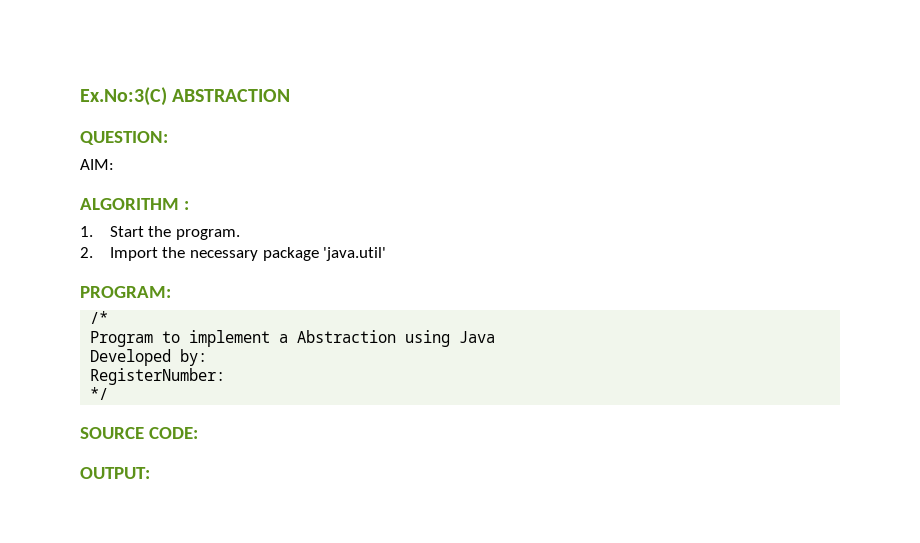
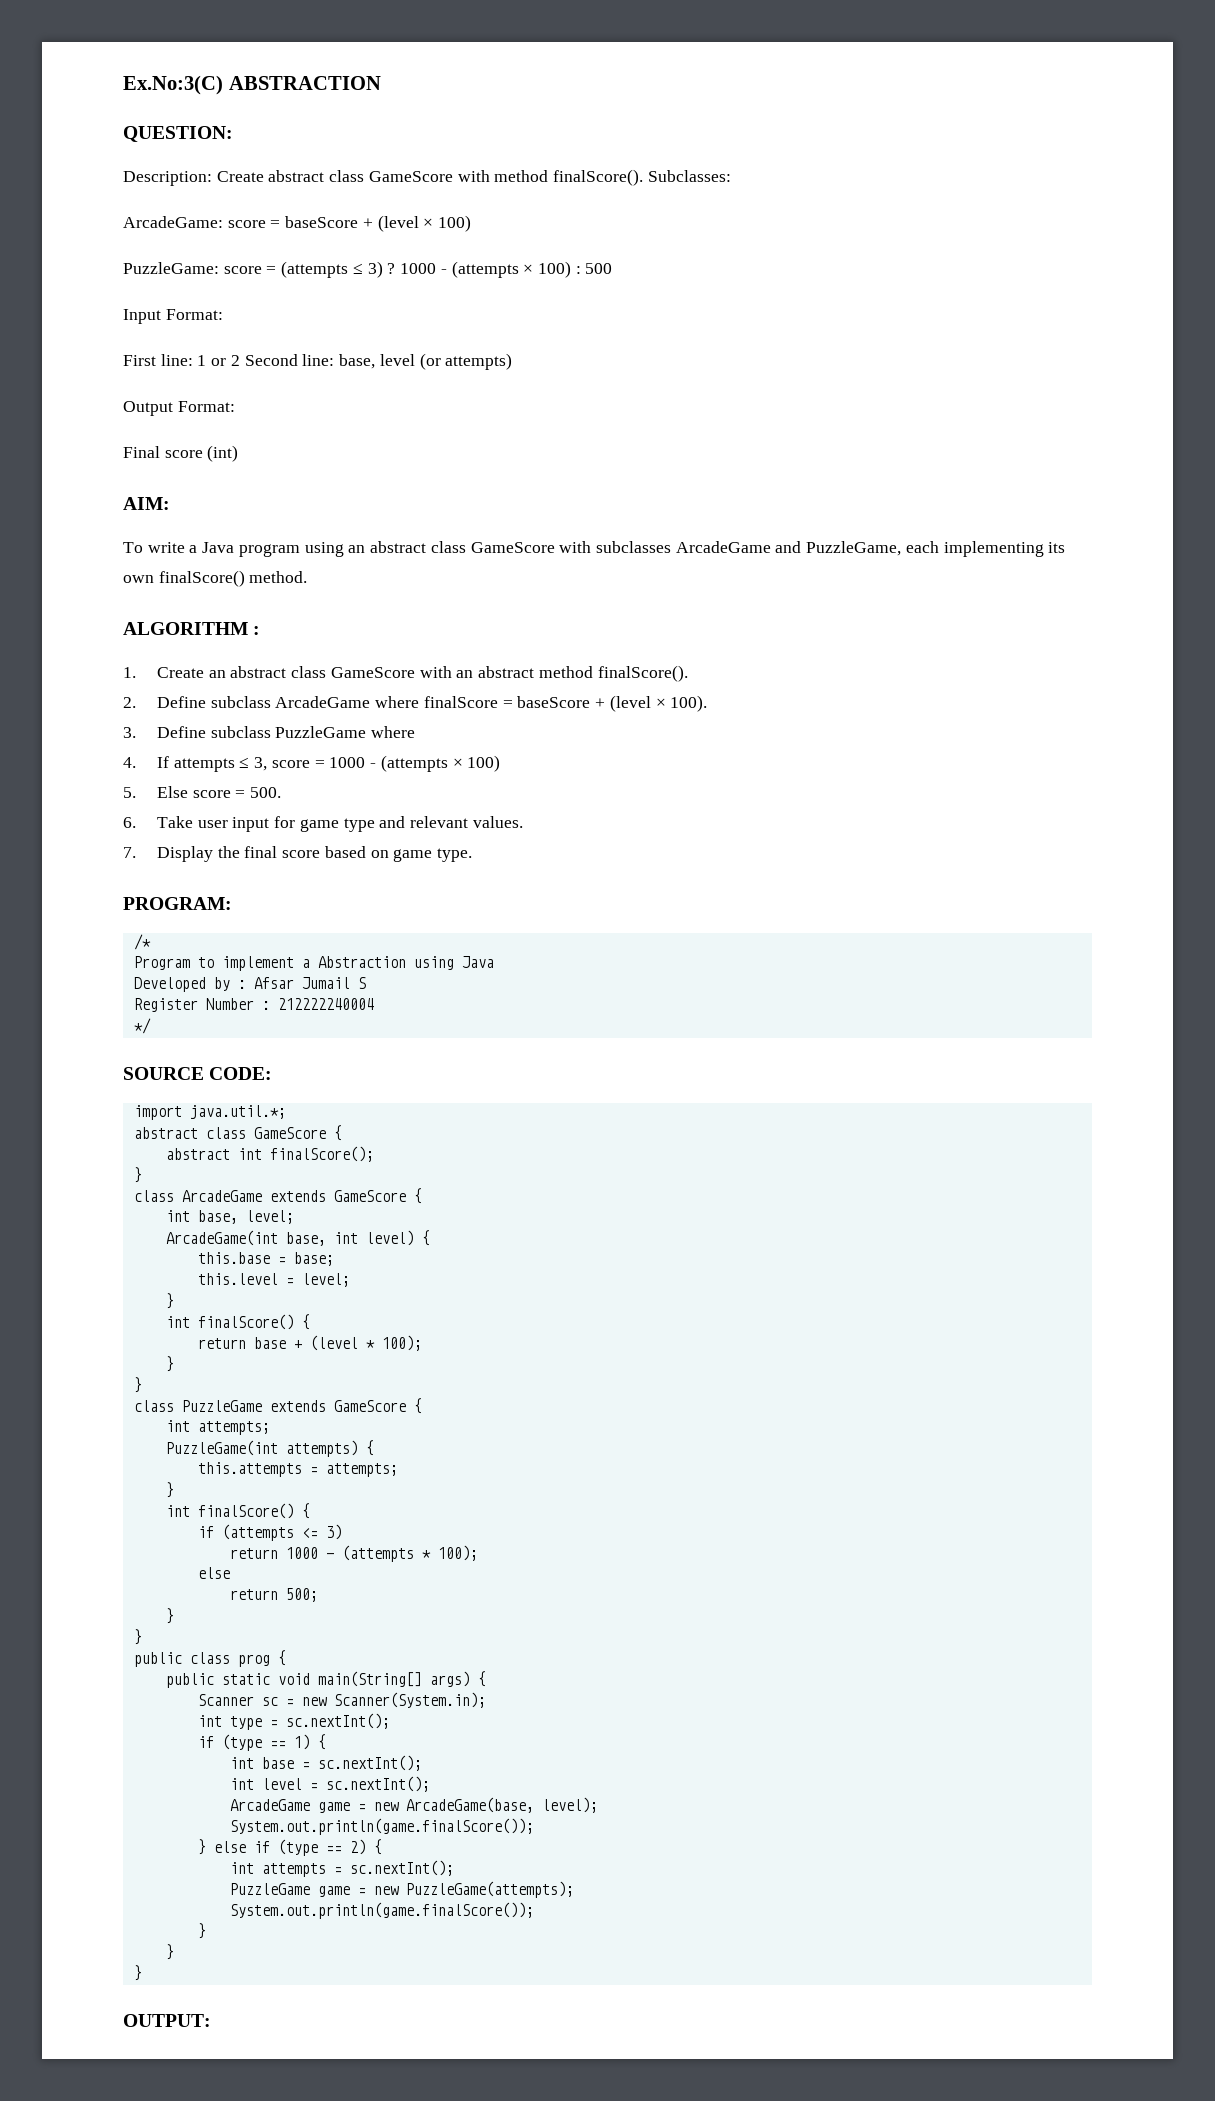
[80,159,114,170] [80,198,189,210] [80,226,241,240] [80,247,387,261] AIM: // ALGORITHM : // 1. Start the program. // 2. Import the necessary package 'java.util' -> [123,169,731,186] [123,215,472,232] [123,261,613,278] [123,309,223,324] [123,353,513,370] [123,401,235,416] [123,445,239,462] [123,497,170,510] [123,541,1066,557] [123,570,308,587] [123,622,261,635] [123,665,688,682] [123,695,708,712] [123,726,416,738] [123,755,501,772] [123,786,282,798] [123,816,523,832] [123,846,473,862] Description: Create abstract class GameScore with method finalScore(). Subclasses: // ArcadeGame: score = baseScore + (level × 100) // PuzzleGame: score = (attempts ≤ 3) ? 1000 - (attempts × 100) : 500 // Input Format: // First line: 1 or 2 Second line: base, level (or attempts) // Output Format: // Final score (int) // AIM: // To write a Java program using an abstract class GameScore with subclasses ArcadeGame and PuzzleGame, each implementing its own finalScore() method. // ALGORITHM : // 1. Create an abstract class GameScore with an abstract method finalScore(). // 2. Define subclass ArcadeGame where finalScore = baseScore + (level × 100). // 3. Define subclass PuzzleGame where // 4. If attempts ≤ 3, score = 1000 - (attempts × 100) // 5. Else score = 500. // 6. Take user input for game type and relevant values. // 7. Display the final score based on game type.
[180,349,208,366] [90,368,226,385] [90,387,109,400] [80,427,198,439] by: // RegisterNumber: // */ // SOURCE CODE: -> [213,977,366,991] [133,998,374,1012] [133,1018,151,1034] [123,1067,273,1080] [133,1105,286,1120] [133,1125,342,1141] [165,1146,374,1162] [133,1167,142,1183] [133,1188,422,1204] [165,1210,294,1224] [165,1230,430,1246] [197,1252,334,1266] [197,1273,350,1287] [165,1293,174,1309] [165,1314,310,1330] [197,1335,422,1351] [165,1356,174,1372] [133,1377,142,1393] [133,1398,422,1414] [165,1420,270,1435] [165,1440,374,1457] [197,1462,398,1477] [165,1482,174,1498] [165,1503,310,1519] [197,1524,342,1541] [229,1545,478,1562] [197,1567,230,1579] [229,1588,318,1602] [165,1608,174,1624] [133,1629,142,1645] [133,1650,286,1667] [165,1671,486,1688] [197,1692,486,1708] [197,1713,390,1730] [197,1734,326,1751] [229,1755,422,1771] [229,1776,430,1792] [229,1797,598,1813] [229,1818,534,1835] [197,1839,382,1856] [229,1860,454,1877] [229,1881,574,1898] [229,1902,534,1919] [197,1923,206,1939] [165,1944,174,1960] [133,1965,142,1981] by : Afsar Jumail S // Register Number : 212222240004 // */ // SOURCE CODE: // import java.util.*; // abstract class GameScore { // abstract int finalScore(); // } // class ArcadeGame extends GameScore { // int base, level; // ArcadeGame(int base, int level) { // this.base = base; // this.level = level; // } // int finalScore() { // return base + (level * 100); // } // } // class PuzzleGame extends GameScore { // int attempts; // PuzzleGame(int attempts) { // this.attempts = attempts; // } // int finalScore() { // if (attempts <= 3) // return 1000 - (attempts * 100); // else // return 500; // } // } // public class prog { // public static void main(String[] args) { // Scanner sc = new Scanner(System.in); // int type = sc.nextInt(); // if (type == 1) { // int base = sc.nextInt(); // int level = sc.nextInt(); // ArcadeGame game = new ArcadeGame(base, level); // System.out.println(game.finalScore()); // } else if (type == 2) { // int attempts = sc.nextInt(); // PuzzleGame game = new PuzzleGame(attempts); // System.out.println(game.finalScore()); // } // } // }

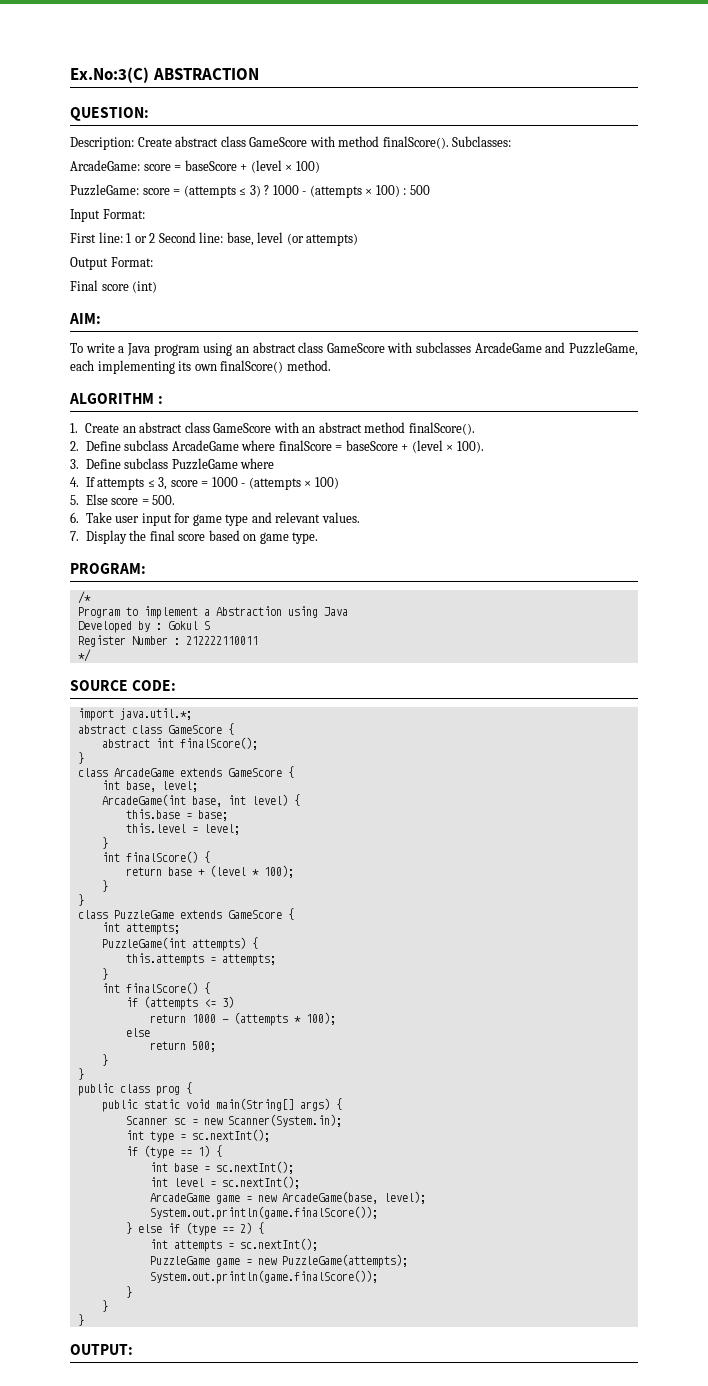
[253,977,350,989] Afsar Jumail -> [167,621,198,630] Gokul
[277,998,374,1010] 212222240004 -> [185,636,258,645] 212222110011

